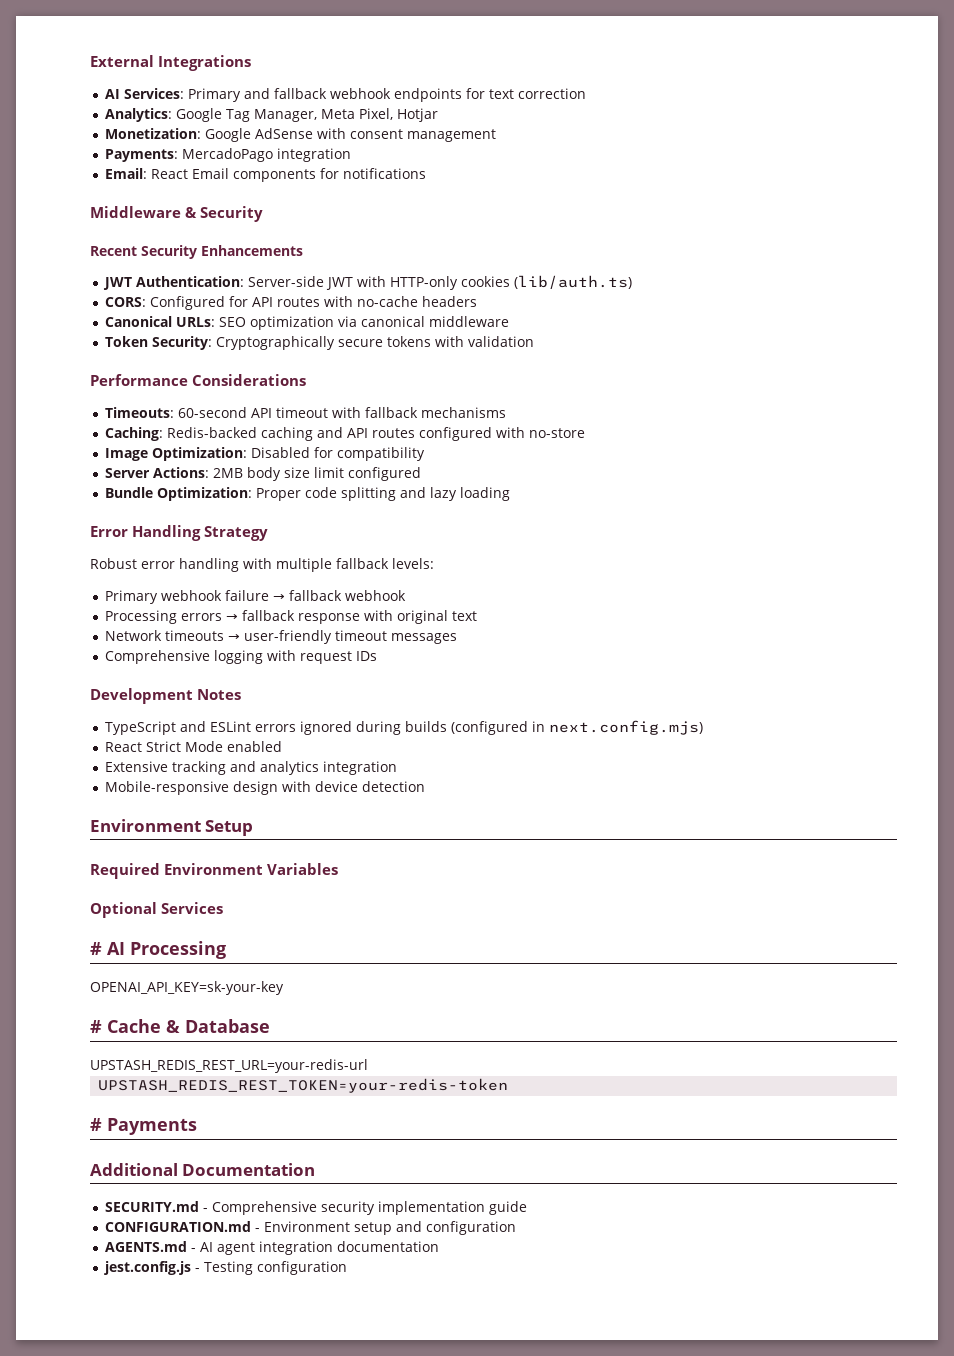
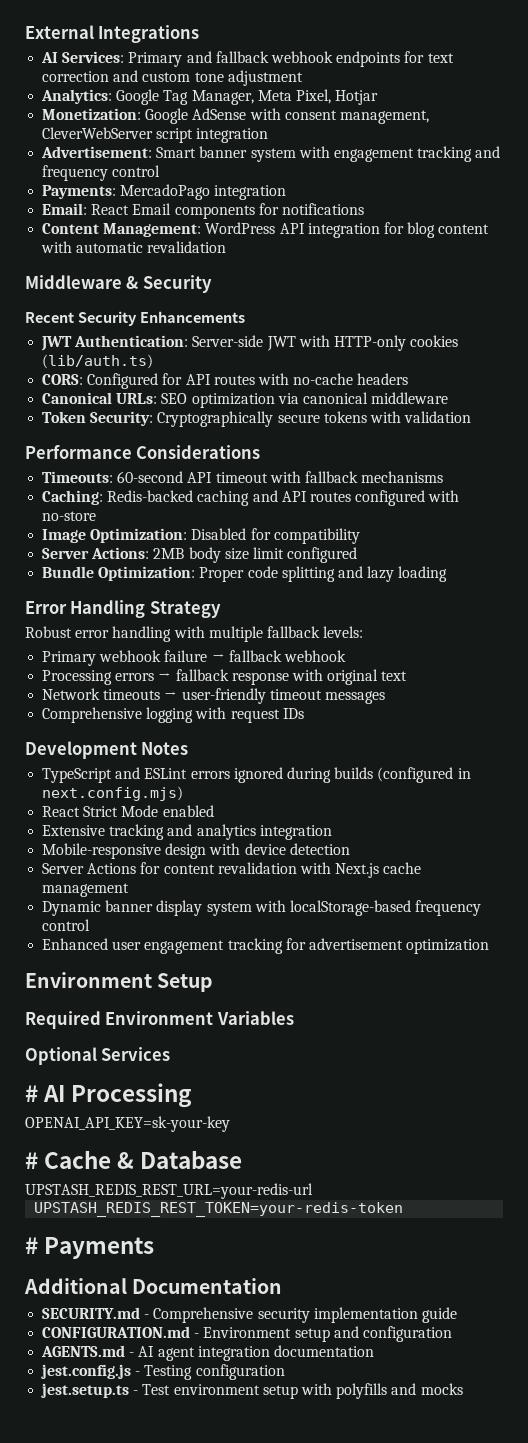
(587, 93) none -> [113,70,303,86] and custom tone adjustment
[407,129,497,142] management -> [339,110,429,124] [42,127,269,143] [41,146,501,162] [42,165,161,181] management, CleverWebServer script integration // Advertisement: Smart banner system with engagement tracking and frequency control
(427, 173) none -> [42,222,490,238] [41,241,227,253] // Content Management: WordPress API integration for blog content with automatic revalidation
(426, 786) none -> [42,862,422,878] [42,883,130,897] [42,900,482,916] [42,919,91,931] [42,938,490,954] // Server Actions for content revalidation with Next.js cache management // Dynamic banner display system with localStorage-based frequency control // Enhanced user engagement tracking for advertisement optimization
(348, 1268) none -> [41,1383,463,1399] // jest.setup.ts - Test environment setup with polyfills and mocks

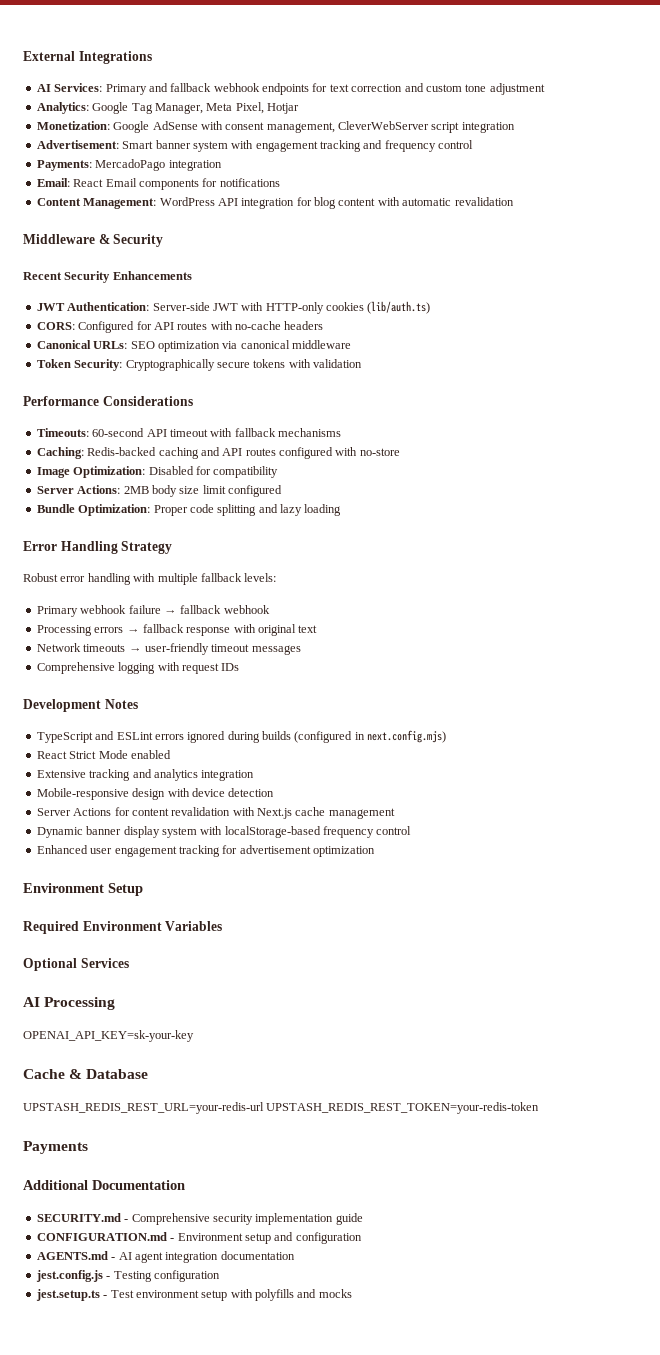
[25,1085,38,1102] # -> (129, 963) none
[25,1152,38,1169] # -> (194, 1036) none
(313, 1191) // -> (264, 1108) none
[25,1237,38,1254] # -> (540, 1108) none

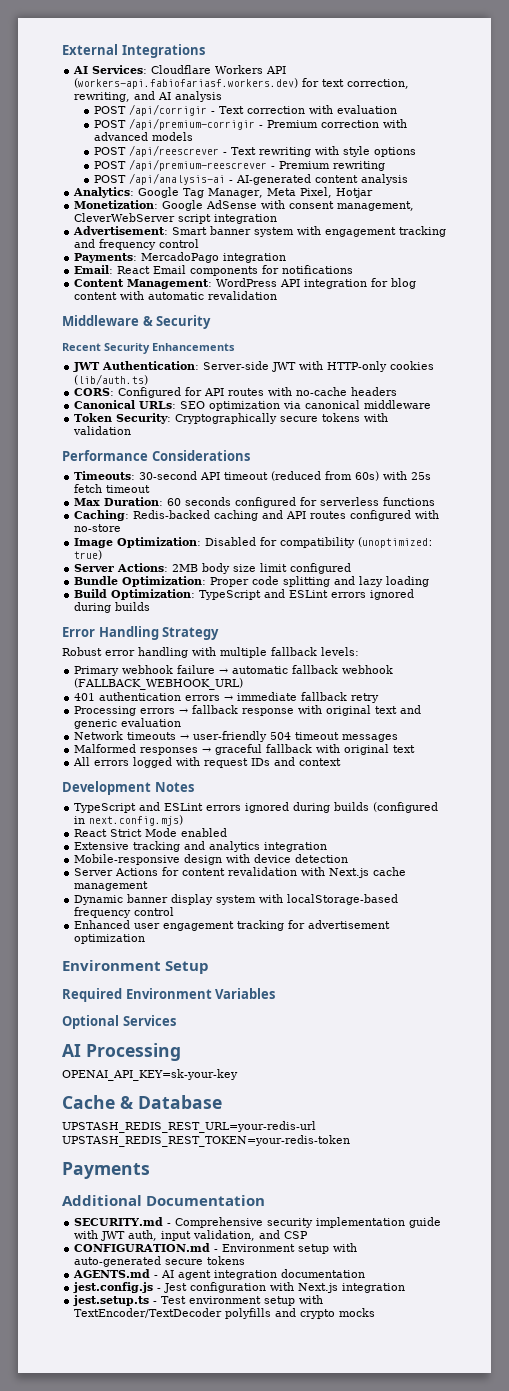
[105,83,545,95] Primary and fallback webhook endpoints for text correction and custom tone adjustment -> [151,65,287,74] [74,78,410,89] [74,91,223,102] [93,104,397,116] [93,118,407,130] [93,132,193,141] [93,145,416,157] [93,159,385,171] [93,173,408,185] Cloudflare Workers API (workers-api.fabiofariasf.workers.dev) for text correction, rewriting, and AI analysis // POST /api/corrigir - Text correction with evaluation // POST /api/premium-corrigir - Premium correction with advanced models // POST /api/reescrever - Text rewriting with style options // POST /api/premium-reescrever - Premium rewriting // POST /api/analysis-ai - AI-generated content analysis
[92,428,145,437] 60-second -> [139,471,198,480] 30-second
[210,428,341,437] with fallback mechanisms -> [271,471,432,481] [74,484,151,493] [74,497,436,508] (reduced from 60s) with 25s fetch timeout // Max Duration: 60 seconds configured for serverless functions
(279, 472) none -> [358,537,435,548] [74,550,103,560] (unoptimized: true)
(342, 510) none -> [74,589,415,600] [74,602,151,613] // Build Optimization: TypeScript and ESLint errors ignored during builds
[180,605,270,614] fallback webhook -> [232,665,394,674] [74,678,244,690] [74,692,380,703] automatic fallback webhook (FALLBACK_WEBHOOK_URL) // 401 authentication errors → immediate fallback retry
(318, 629) none -> [400,705,422,714] [74,718,182,729] and generic evaluation
(209, 649) none -> [270,732,292,740] 504
[36,662,156,674] Comprehensive logging -> [74,744,416,755] [73,757,173,768] Malformed responses → graceful fallback with original text // All errors logged
(240, 667) none -> [274,757,342,766] and context
(363, 1219) none -> [74,1230,309,1241] with JWT auth, input validation, and CSP
[274,1232,362,1244] and configuration -> [333,1243,358,1252] [74,1256,246,1267] with auto-generated secure tokens
[113,1270,220,1282] Testing configuration -> [164,1282,406,1293] Jest configuration with Next.js integration
(253, 1293) none -> [74,1308,223,1318] TextEncoder/TextDecoder
(317, 1293) none -> [300,1309,336,1319] crypto

